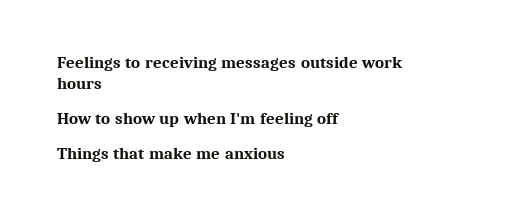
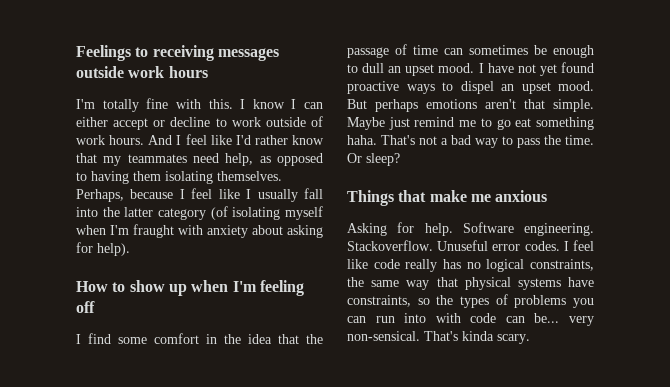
(102, 83) none -> [76,98,323,112] [76,116,323,130] [76,134,324,145] [76,153,323,166] [76,171,282,184] [76,188,323,202] [76,206,323,220] [76,224,323,238] [76,242,130,256] // I'm totally fine with this. I know I can either accept or decline to work outside of work hours. And I feel like I'd rather know that my teammates need help, as opposed to having them isolating themselves. Perhaps, because I feel like I usually fall into the latter category (of isolating myself when I'm fraught with anxiety about asking for help).
(341, 118) none -> [76,333,323,344] [347,44,594,58] [347,62,594,76] [347,81,594,94] [347,99,594,112] [347,117,594,130] [347,135,594,148] [347,153,400,166] // I find some comfort in the idea that the passage of time can sometimes be enough to dull an upset mood. I have not yet found proactive ways to dispel an upset mood. But perhaps emotions aren't that simple. Maybe just remind me to go eat something haha. That's not a bad way to pass the time. Or sleep?
(285, 153) none -> [347,222,594,236] [347,240,594,251] [347,259,594,272] [347,277,594,290] [347,294,594,308] [347,313,594,326] [347,331,530,344] // Asking for help. Software engineering. Stackoverflow. Unuseful error codes. I feel like code really has no logical constraints, the same way that physical systems have constraints, so the types of problems you can run into with code can be... very non-sensical. That's kinda scary.

